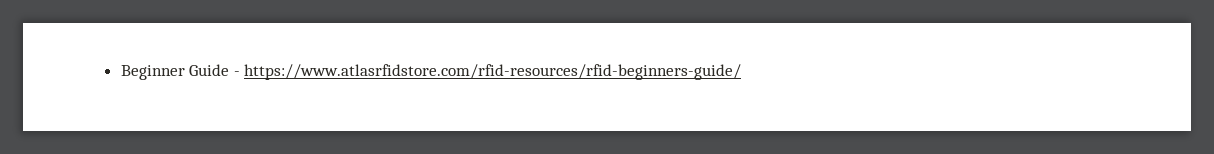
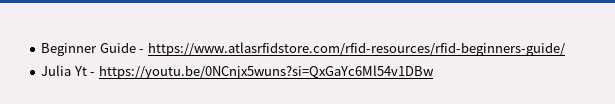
(742, 72) none -> [41,65,434,79] // Julia Yt - https://youtu.be/0NCnjx5wuns?si=QxGaYc6Ml54v1DBw

